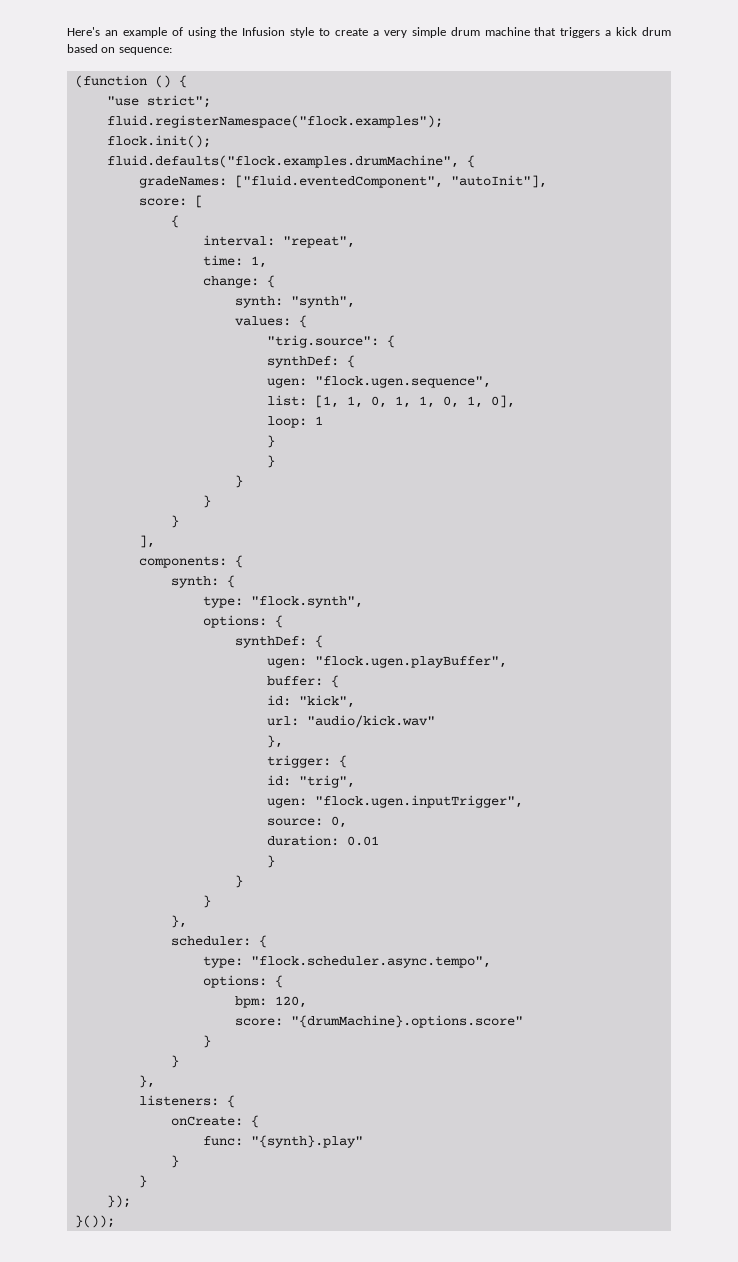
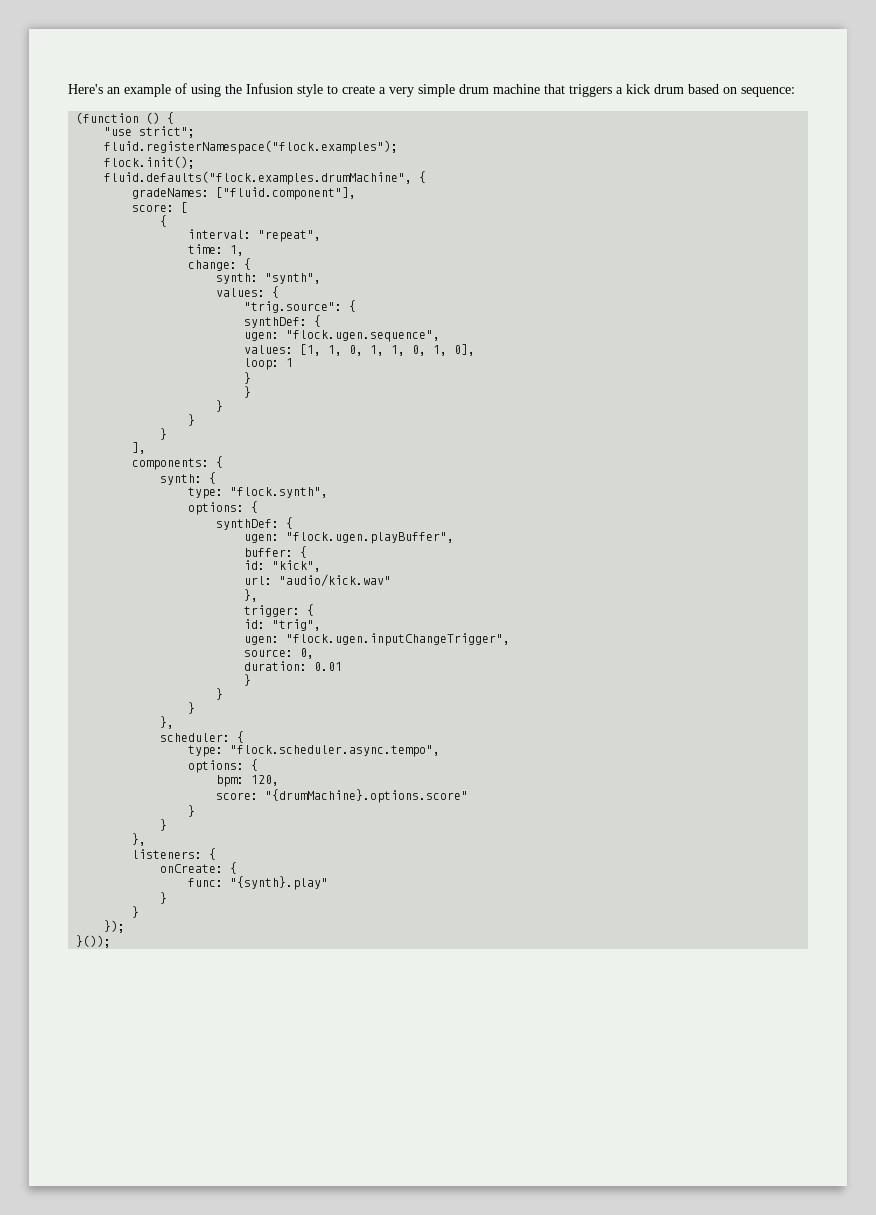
[234,175,547,188] ["fluid.eventedComponent", "autoInit"], -> [216,187,357,200] ["fluid.component"],
[266,395,307,406] list: -> [244,345,294,354] values:
[314,795,523,808] "flock.ugen.inputTrigger", -> [286,633,511,646] "flock.ugen.inputChangeTrigger",

